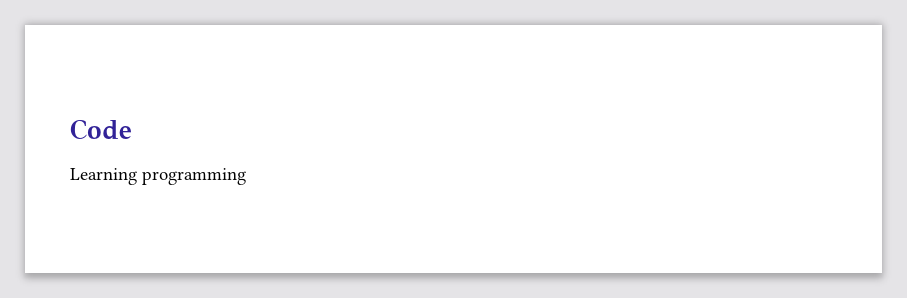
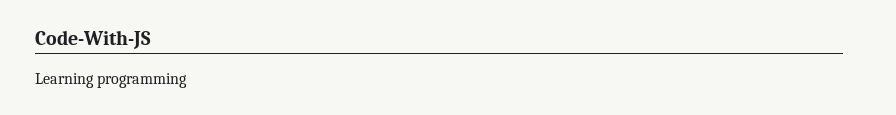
[70,119,132,140] Code -> [35,30,151,49] Code-With-JS

